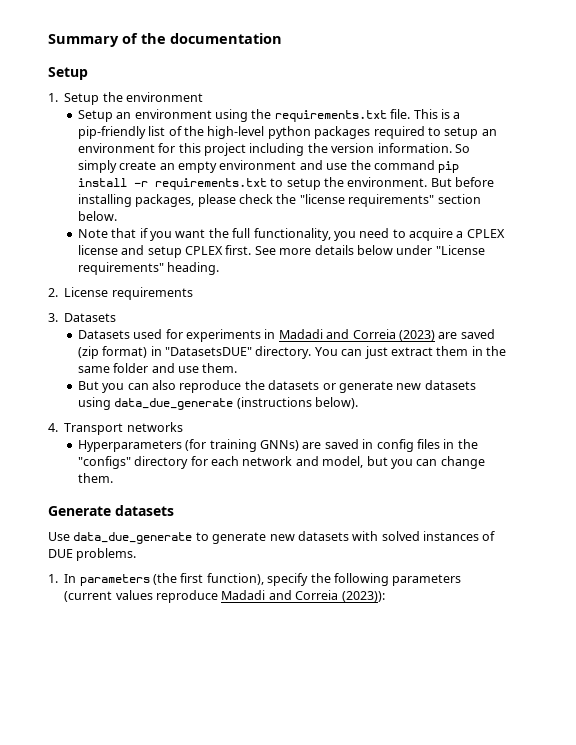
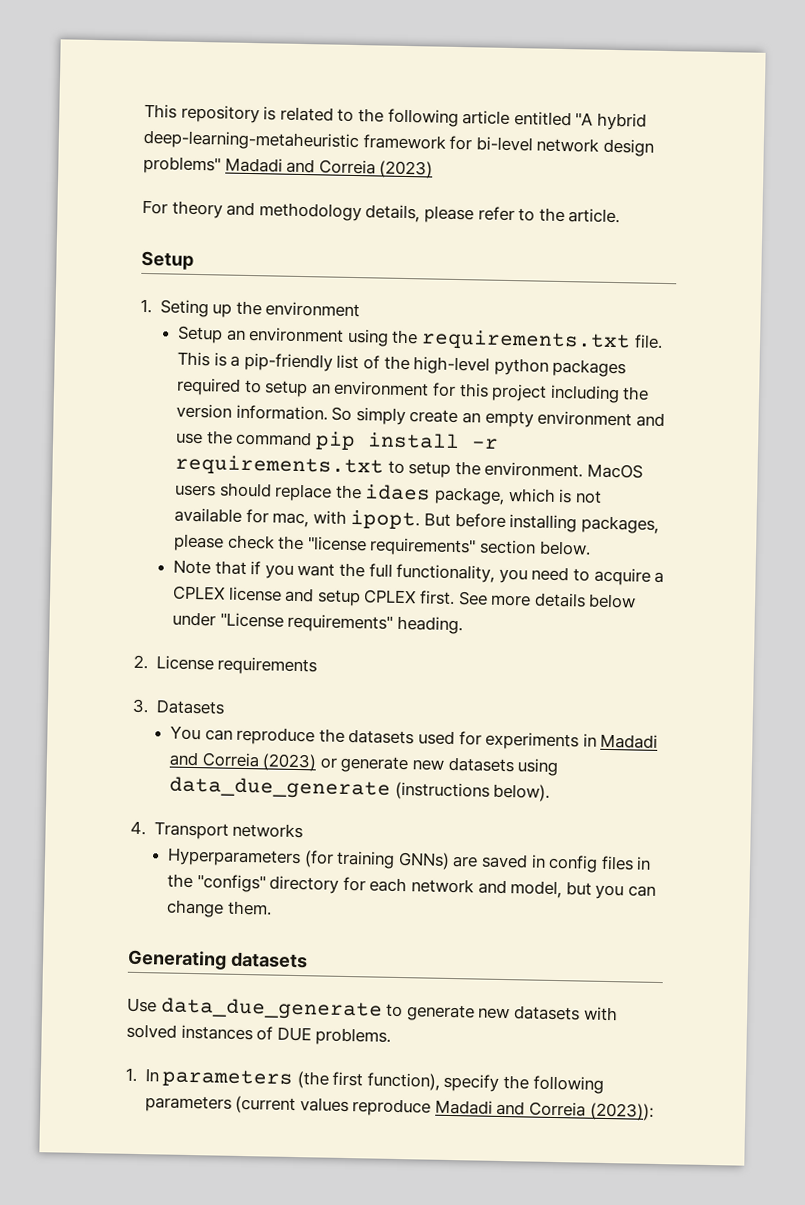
[48,33,282,47] Summary of the documentation -> [144,103,647,131] [143,129,654,157] [143,155,434,179] [142,199,621,224] This repository is related to the following article entitled "A hybrid deep-learning-metaheuristic framework for bi-level network design problems" Madadi and Correia (2023) // For theory and methodology details, please refer to the article.
[64,93,100,105] Setup -> [159,299,233,318] Seting up
(428, 182) none -> [587,463,644,479] [175,482,602,505] [174,507,421,530] MacOS users should replace the idaes package, which is not available for mac, with ipopt.
[77,330,130,339] Datasets -> [170,725,415,746] You can reproduce the datasets
[438,329,495,339] [77,346,507,359] [77,363,238,373] [77,380,320,393] are saved (zip format) in "DatasetsDUE" directory. You can just extract them in the same folder and use them. // But you can also reproduce the datasets -> (318, 762) none
[48,506,111,516] Generate -> [127,949,227,970] Generating

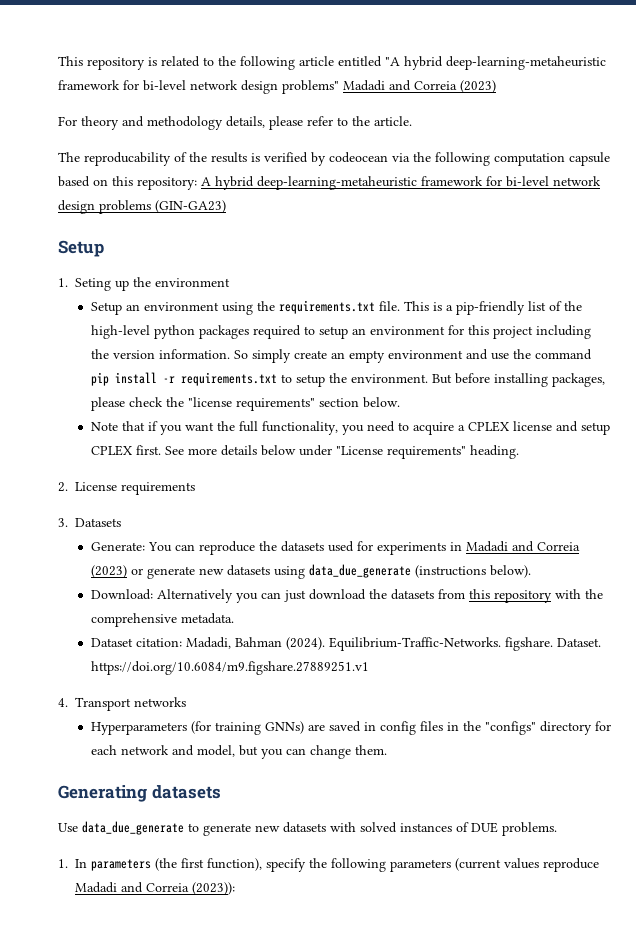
(621, 216) none -> [58,152,610,166] [58,176,601,190] [58,200,226,214] // The reproducability of the results is verified by codeocean via the following computation capsule based on this repository: A hybrid deep-learning-metaheuristic framework for bi-level network design problems (GIN-GA23)
[587,463,644,479] [175,482,602,505] [174,507,421,530] MacOS users should replace the idaes package, which is not available for mac, with ipopt. -> (428, 378) none
(225, 707) none -> [90,542,145,551] Generate:
(551, 792) none -> [90,589,603,603] [90,613,234,627] [90,637,601,651] [90,661,369,675] // Download: Alternatively you can just download the datasets from this repository with the comprehensive metadata. // Dataset citation: Madadi, Bahman (2024). Equilibrium-Traffic-Networks. figshare. Dataset. https://doi.org/10.6084/m9.figshare.27889251.v1

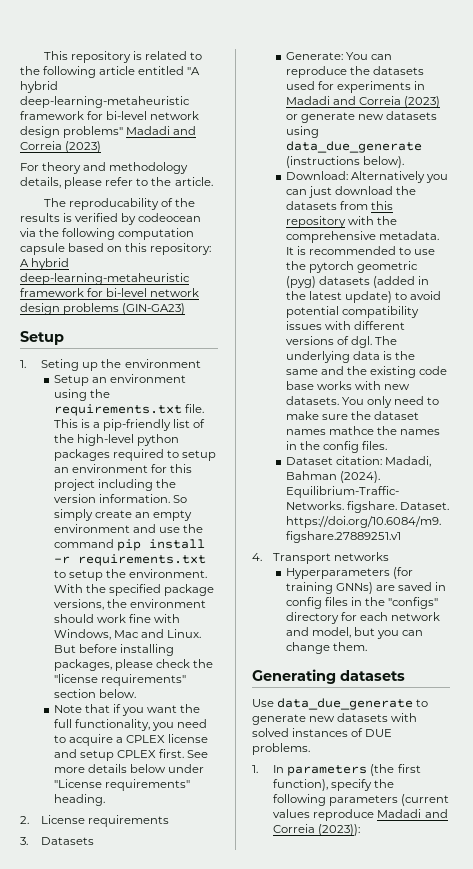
(428, 378) none -> [53,584,215,596] [53,599,207,610] [53,614,181,623] [53,629,202,640] With the specified package versions, the environment should work fine with Windows, Mac and Linux.
(234, 618) none -> [285,246,436,255] [285,261,419,273] [285,276,430,288] [285,291,442,303] [285,306,419,318] [285,321,406,330] [285,336,398,348] [285,351,416,363] [285,366,448,378] [285,381,411,390] [285,396,440,408] [285,411,420,420] [285,426,441,435] [285,441,388,453] It is recommended to use the pytorch geometric (pyg) datasets (added in the latest update) to avoid potential compatibility issues with different versions of dgl. The underlying data is the same and the existing code base works with new datasets. You only need to make sure the dataset names mathce the names in the config files.

